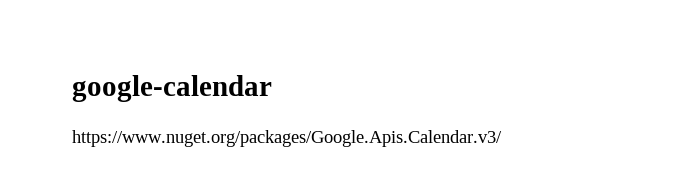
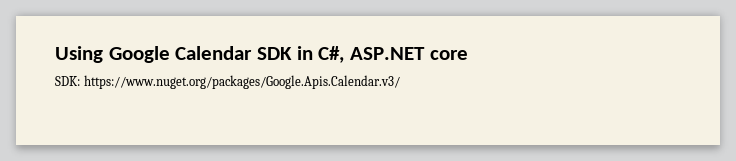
[72,75,272,102] google-calendar // -> [55,46,468,63] [55,76,80,86] Using Google Calendar SDK in C#, ASP.NET core // SDK:

